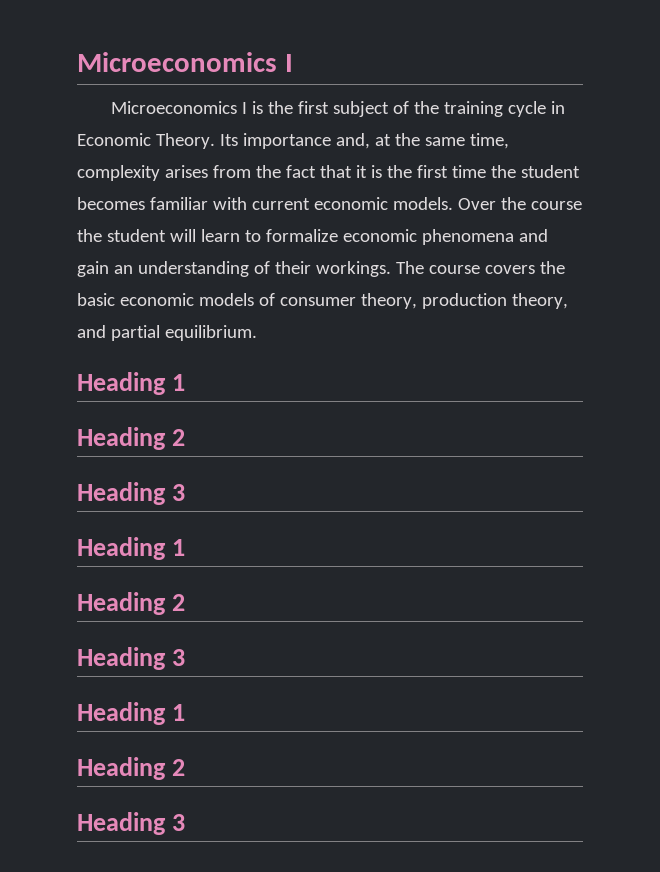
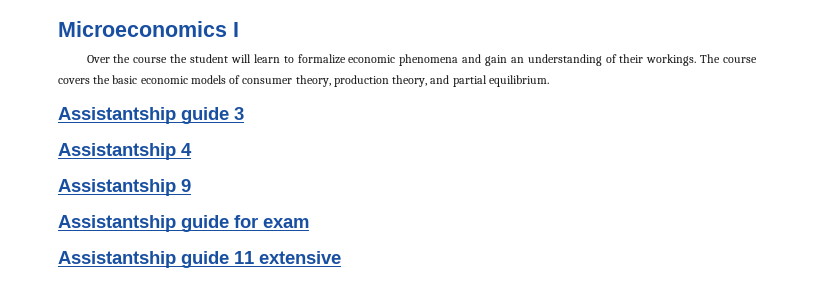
[111,101,565,117] [77,133,509,149] [77,165,580,181] [77,197,453,210] Microeconomics I is the first subject of the training cycle in Economic Theory. Its importance and, at the same time, complexity arises from the fact that it is the first time the student becomes familiar with current economic models. -> (239, 29) none
[77,372,186,395] [77,427,186,450] [77,482,186,505] [77,537,186,560] [77,592,186,615] [77,647,186,670] [77,702,186,725] [77,757,186,780] [77,812,186,835] Heading 1 // Heading 2 // Heading 3 // Heading 1 // Heading 2 // Heading 3 // Heading 1 // Heading 2 // Heading 3 -> [58,107,244,124] [58,143,192,160] [58,179,191,196] [58,215,309,232] [58,251,341,268] Assistantship guide 3 // Assistantship 4 // Assistantship 9 // Assistantship guide for exam // Assistantship guide 11 extensive

